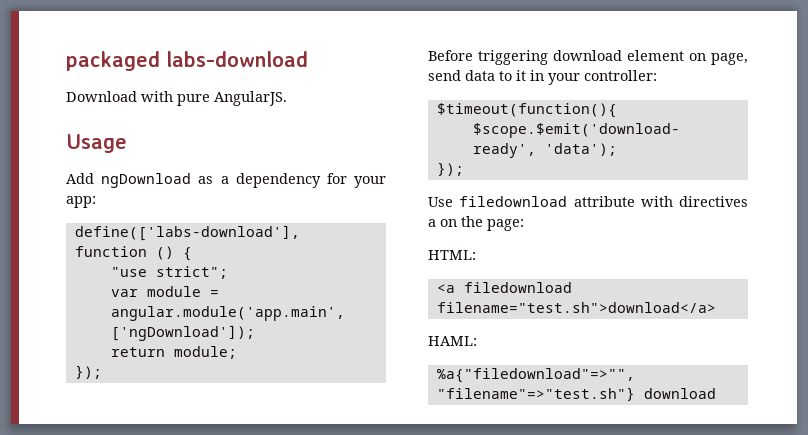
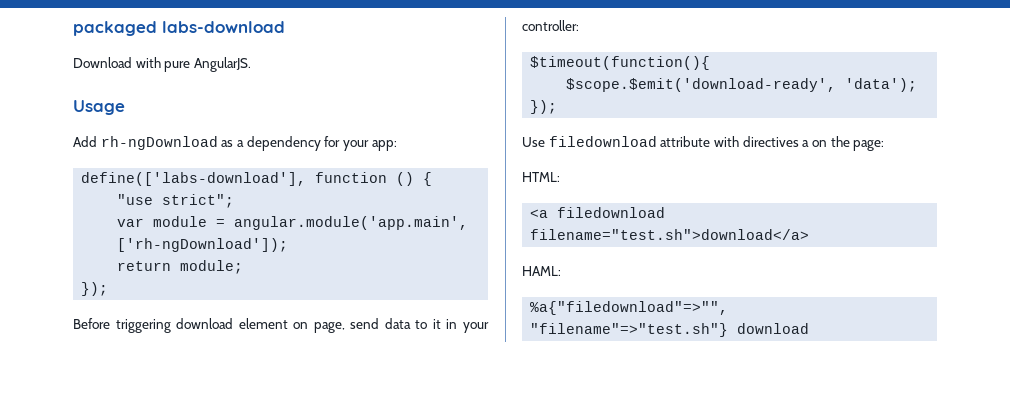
[101,173,192,188] ngDownload -> [100,136,218,150] rh-ngDownload
[110,325,255,341] ['ngDownload']); -> [117,238,289,252] ['rh-ngDownload']);

